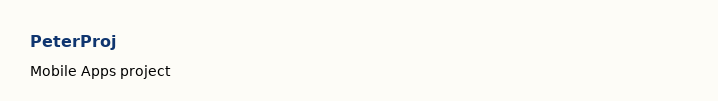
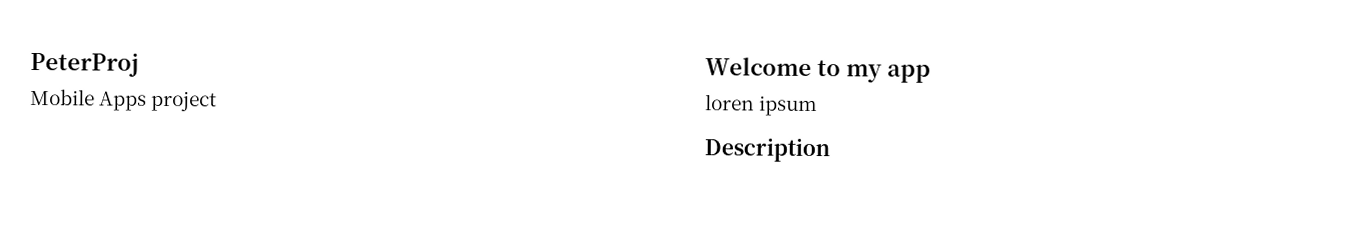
(171, 72) none -> [705,57,931,83] [705,94,819,117] [704,137,830,163] // Welcome to my app // loren ipsum // Description

